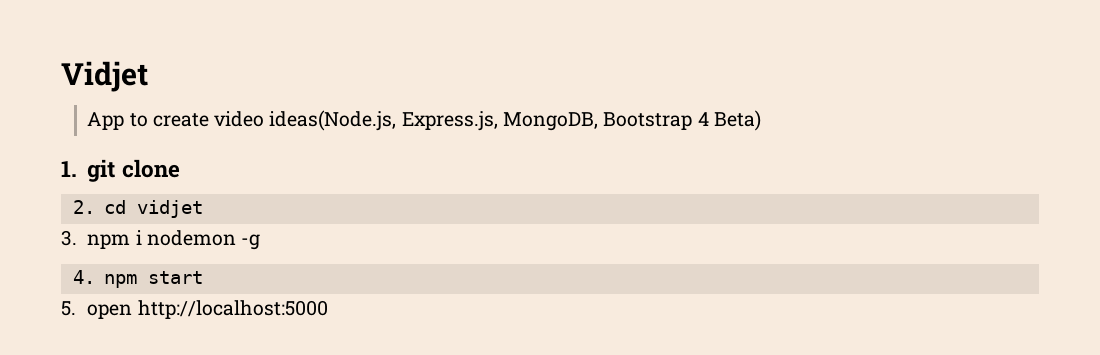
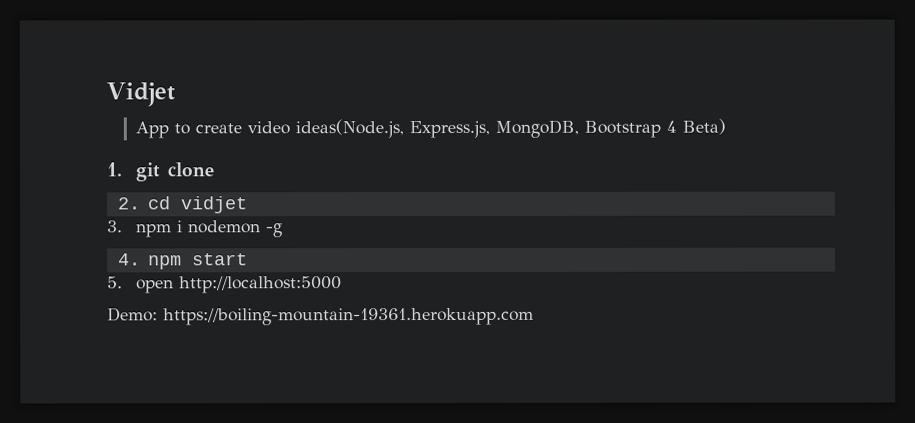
(328, 309) none -> [107,307,534,326] // Demo: https://boiling-mountain-19361.herokuapp.com

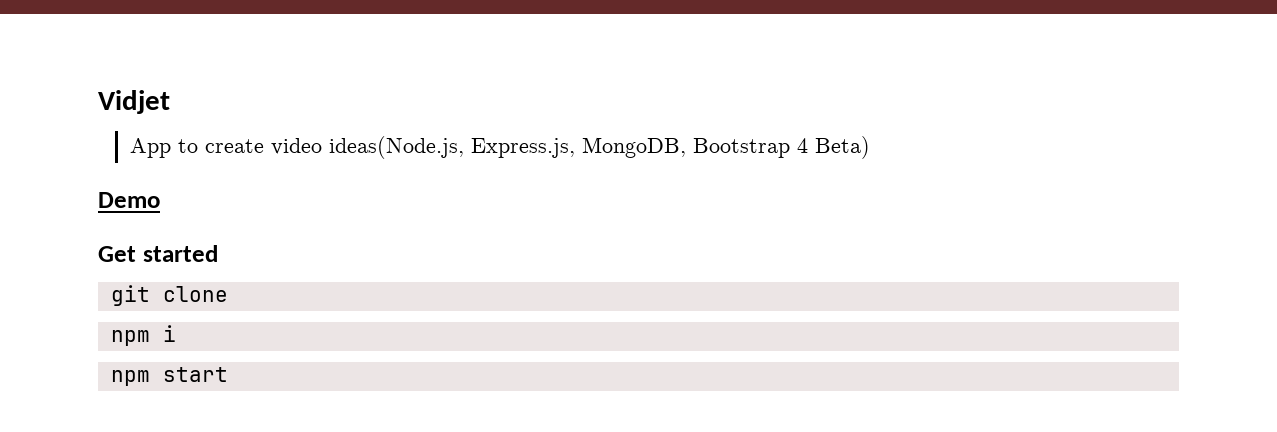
[106,162,122,177] 1. -> [98,192,160,208] [98,245,218,262] Demo // Get started //
[116,196,249,214] [107,220,123,233] 2. cd vidjet // 3. -> (228, 294) none
[188,220,284,238] [117,253,141,266] nodemon -g // 4. -> (176, 333) //
[107,276,343,294] [107,307,534,326] // 5. open http://localhost:5000 // Demo: https://boiling-mountain-19361.herokuapp.com -> (228, 374) none

